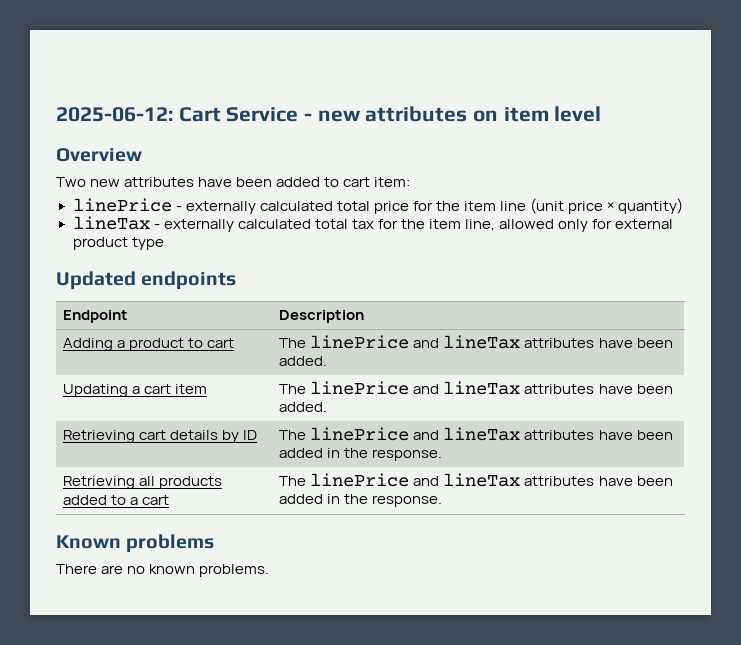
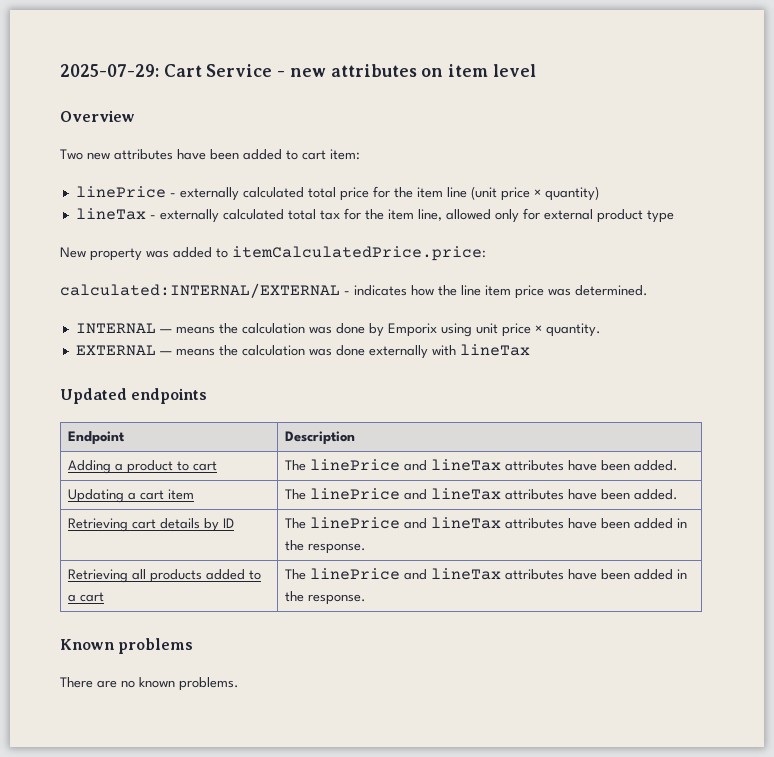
[56,107,173,122] 2025-06-12: -> [60,64,159,77] 2025-07-29:
(164, 243) none -> [60,246,486,261] [60,283,648,299] [75,323,601,337] [75,344,530,359] // New property was added to itemCalculatedPrice.price: // calculated:INTERNAL/EXTERNAL - indicates how the line item price was determined. // INTERNAL — means the calculation was done by Emporix using unit price × quantity. // EXTERNAL — means the calculation was done externally with lineTax

